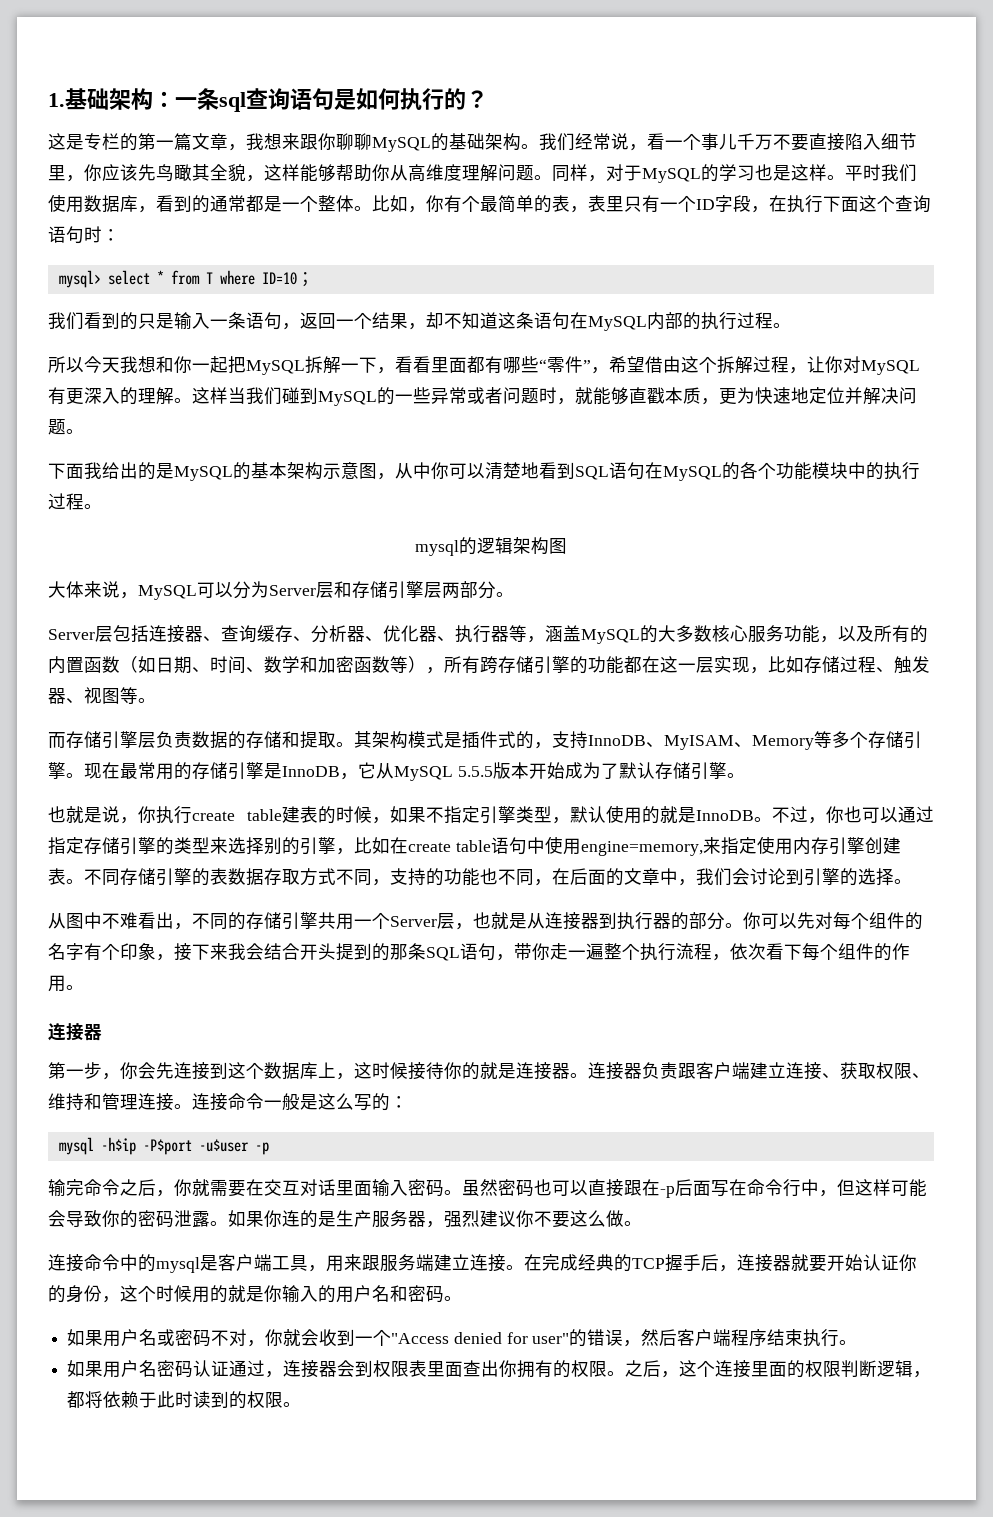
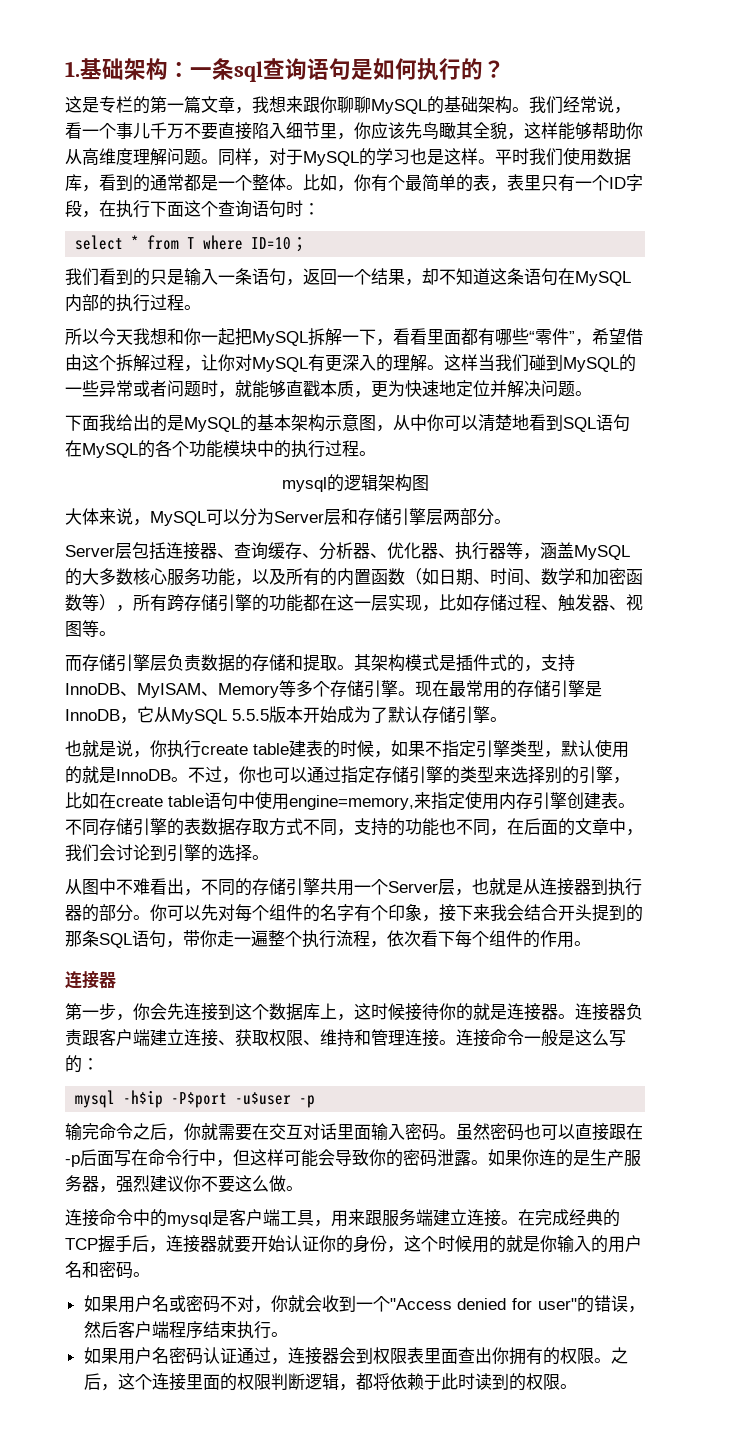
[58,270,101,288] mysql> -> (320, 209) none

